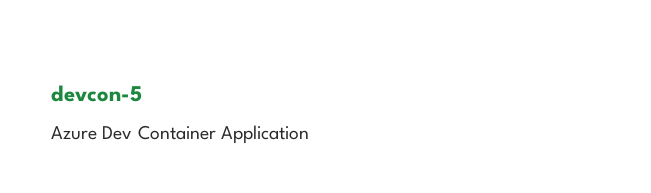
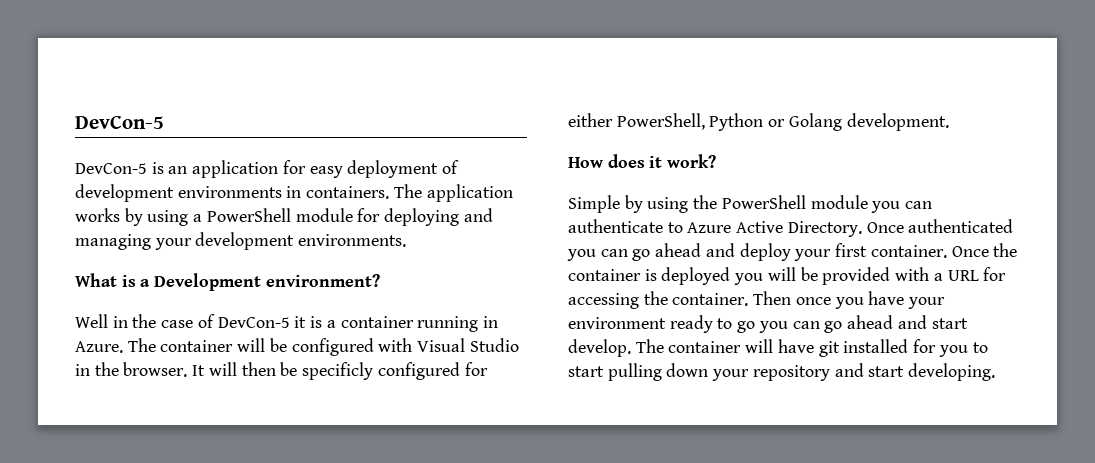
[51,85,142,102] [51,125,309,144] devcon-5 // Azure Dev Container Application -> [75,116,164,129] [75,160,460,178] [75,184,513,202] [75,208,493,226] [75,232,407,250] [75,273,380,291] [75,314,498,332] [75,338,519,356] [75,362,488,380] [568,113,949,131] [568,154,717,168] [568,195,933,213] [568,219,1014,237] [567,243,1018,261] [568,267,1007,285] [568,291,946,309] [568,315,968,333] [568,339,988,357] [568,363,996,381] DevCon-5 // DevCon-5 is an application for easy deployment of development environments in containers. The application works by using a PowerShell module for deploying and managing your development environments. // What is a Development environment? // Well in the case of DevCon-5 it is a container running in Azure. The container will be configured with Visual Studio in the browser. It will then be specificly configured for either PowerShell, Python or Golang development. // How does it work? // Simple by using the PowerShell module you can authenticate to Azure Active Directory. Once authenticated you can go ahead and deploy your first container. Once the container is deployed you will be provided with a URL for accessing the container. Then once you have your environment ready to go you can go ahead and start develop. The container will have git installed for you to start pulling down your repository and start developing.

